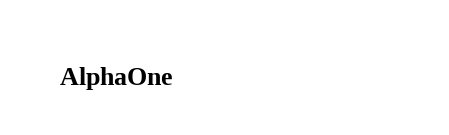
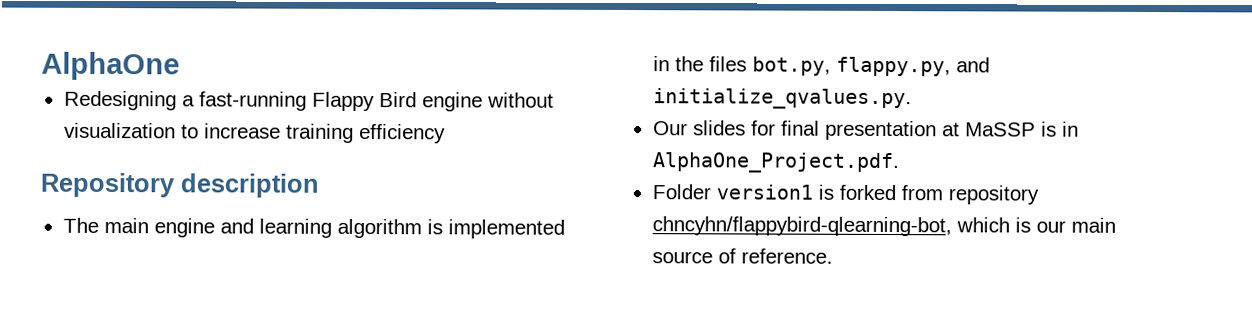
(173, 78) none -> [63,90,554,112] [63,122,446,144] [40,172,319,198] [62,217,565,239] [652,56,990,77] [652,88,912,110] [652,120,1079,141] [651,152,900,174] [651,184,1039,205] [651,216,1116,237] [651,248,833,264] // Redesigning a fast-running Flappy Bird engine without visualization to increase training efficiency // Repository description // The main engine and learning algorithm is implemented in the files bot.py, flappy.py, and initialize_qvalues.py. // Our slides for final presentation at MaSSP is in AlphaOne_Project.pdf. // Folder version1 is forked from repository chncyhn/flappybird-qlearning-bot, which is our main source of reference.

